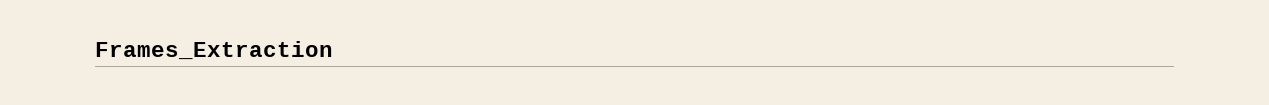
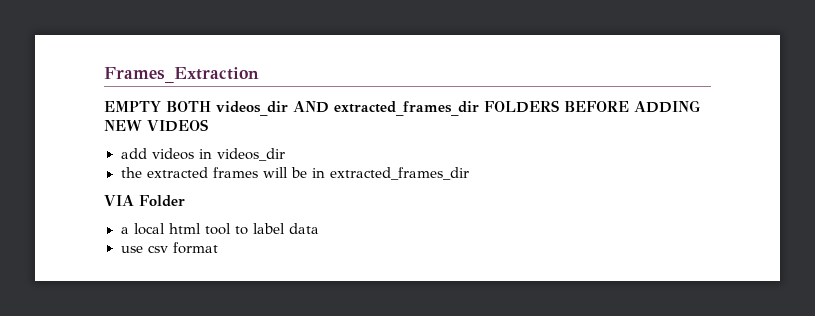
(333, 50) none -> [104,100,700,116] [104,119,208,132] [120,148,285,161] [120,167,469,180] [104,195,185,207] [120,223,319,235] [120,242,218,254] // EMPTY BOTH videos_dir AND extracted_frames_dir FOLDERS BEFORE ADDING NEW VIDEOS // add videos in videos_dir // the extracted frames will be in extracted_frames_dir // VIA Folder // a local html tool to label data // use csv format

